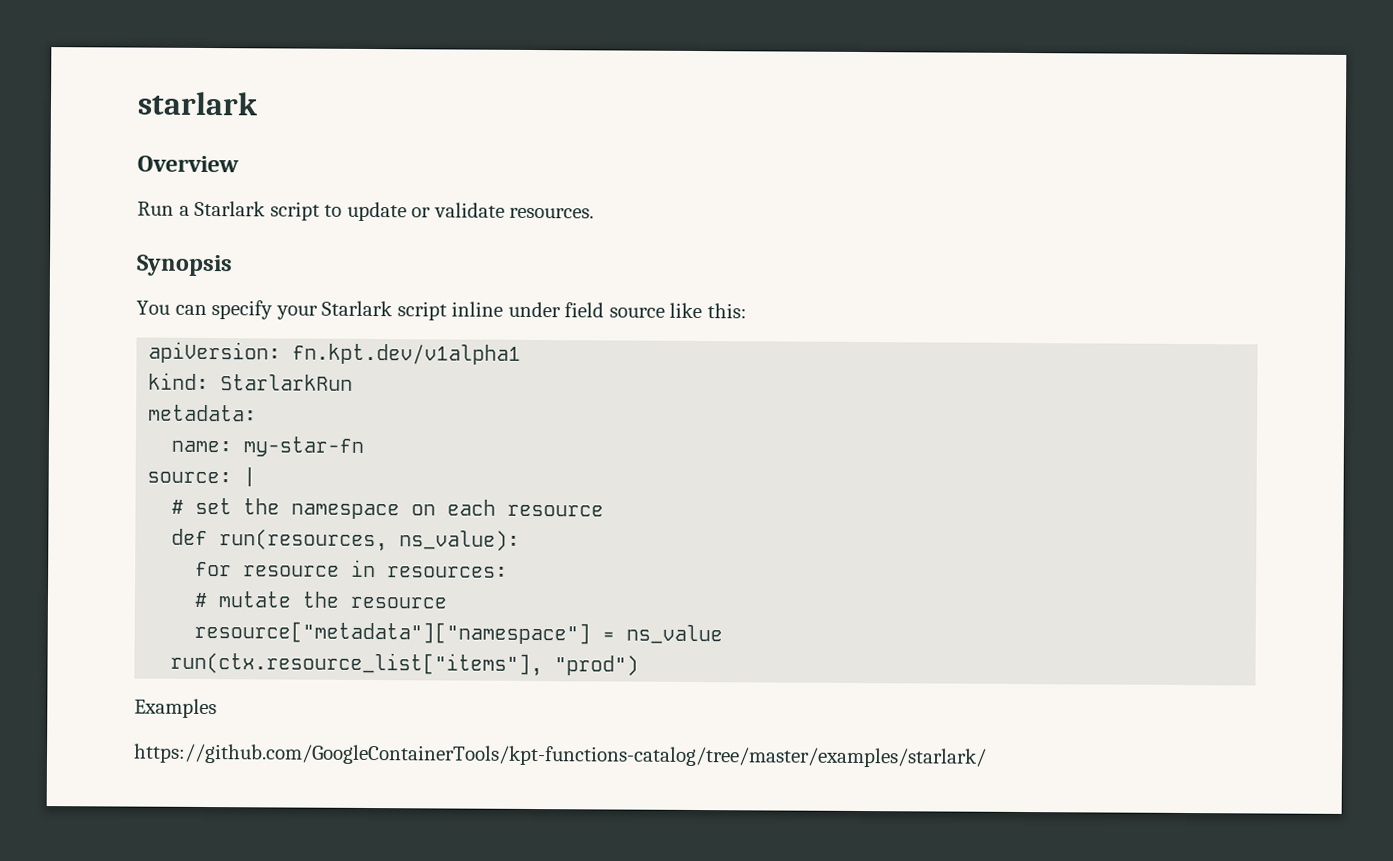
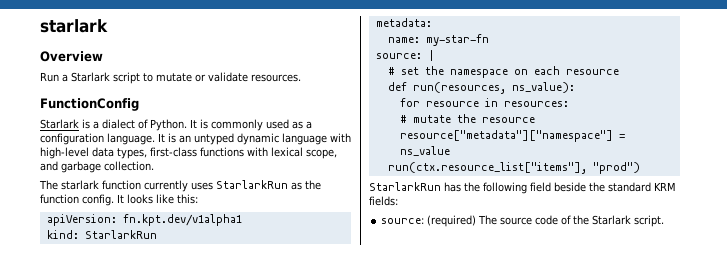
[346,201,407,222] update -> [156,73,192,82] mutate
[136,254,233,277] [136,300,665,321] Synopsis // You can specify your Starlark script inline under field source -> [40,98,139,111] [40,119,312,131] [40,133,351,145] [40,147,337,159] [40,161,154,173] [39,180,321,192] [40,194,153,206] FunctionConfig // Starlark is a dialect of Python. It is commonly used as a configuration language. It is an untyped dynamic language with high-level data types, first-class functions with lexical scope, and garbage collection. // The starlark function currently uses StarlarkRun as the function config. It looks
[134,698,217,719] [133,743,987,768] Examples // https://github.com/GoogleContainerTools/kpt-functions-catalog/tree/master/examples/starlark/ -> [369,182,676,194] [369,196,398,206] [381,215,665,227] StarlarkRun has the following field beside the standard KRM fields: // source: (required) The source code of the Starlark script.

